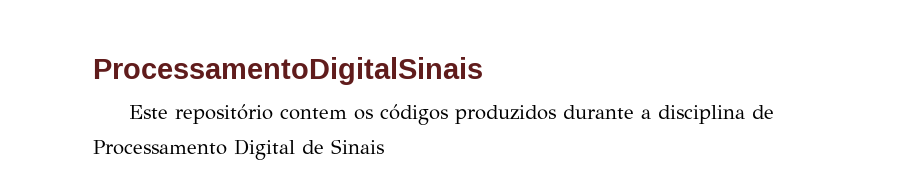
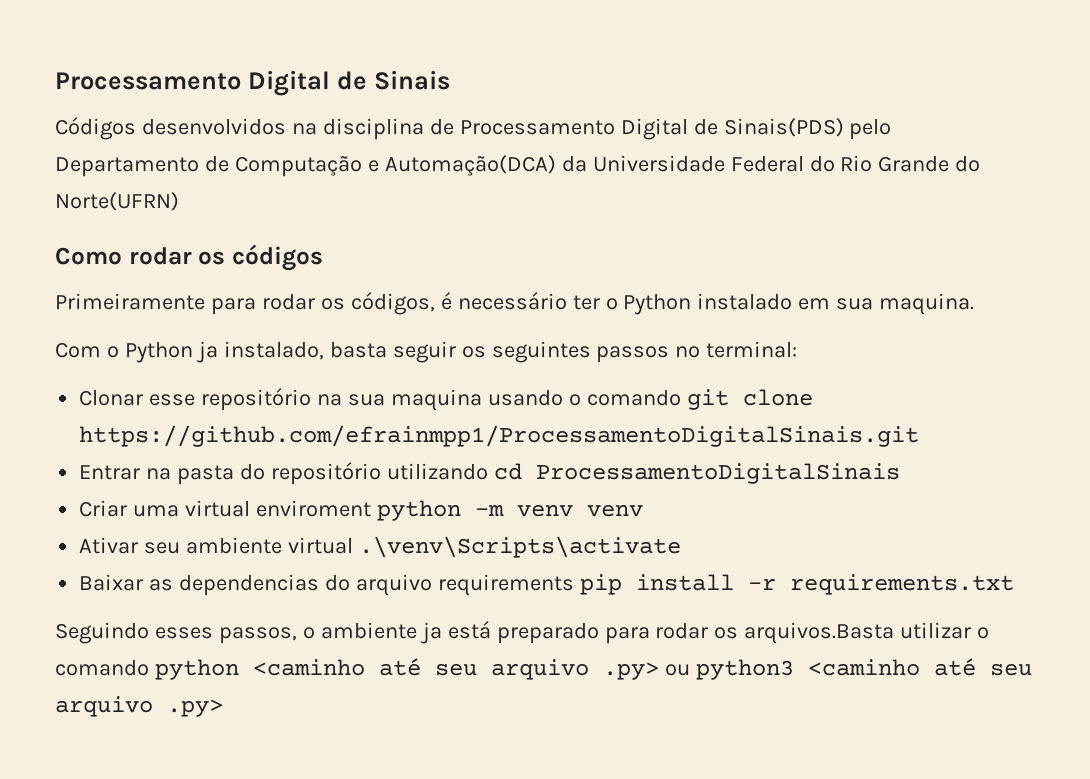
[93,57,483,85] [129,104,652,125] ProcessamentoDigitalSinais // Este repositório contem os códigos produzidos durante a -> [55,70,450,96] [55,117,317,140] Processamento Digital de Sinais // Códigos desenvolvidos na
[331,139,384,154] Sinais -> [723,118,892,140] [55,155,981,177] [55,192,179,211] [55,244,323,271] [55,292,975,315] [55,341,798,363] [79,388,813,411] [79,425,920,447] [79,462,900,485] [79,500,643,521] [79,536,681,558] [79,574,1014,596] [55,621,990,644] [55,658,1032,680] [55,696,223,717] Sinais(PDS) pelo Departamento de Computação e Automação(DCA) da Universidade Federal do Rio Grande do Norte(UFRN) // Como rodar os códigos // Primeiramente para rodar os códigos, é necessário ter o Python instalado em sua maquina. // Com o Python ja instalado, basta seguir os seguintes passos no terminal: // Clonar esse repositório na sua maquina usando o comando git clone https://github.com/efrainmpp1/ProcessamentoDigitalSinais.git // Entrar na pasta do repositório utilizando cd ProcessamentoDigitalSinais // Criar uma virtual enviroment python -m venv venv // Ativar seu ambiente virtual .\venv\Scripts\activate // Baixar as dependencias do arquivo requirements pip install -r requirements.txt // Seguindo esses passos, o ambiente ja está preparado para rodar os arquivos.Basta utilizar o comando python <caminho até seu arquivo .py> ou python3 <caminho até seu arquivo .py>

